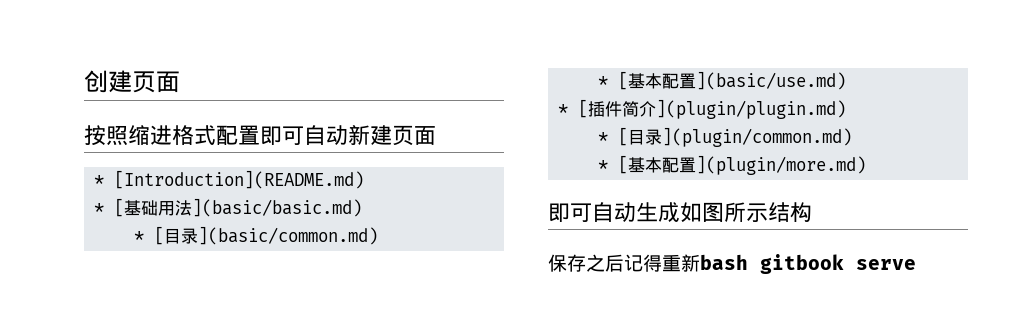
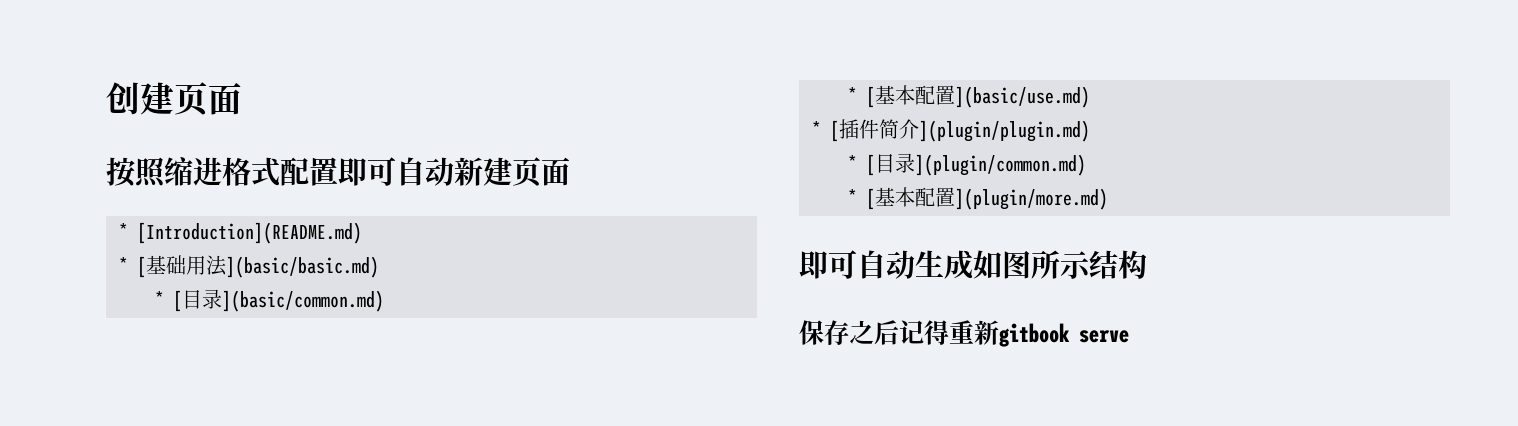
[700,254,748,270] bash -> (999, 332) none

